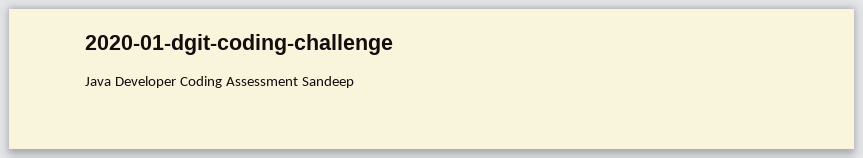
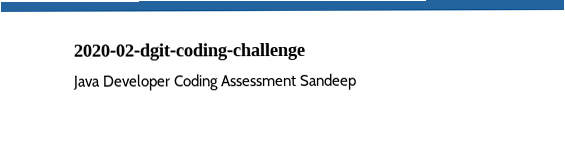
[85,34,393,55] 2020-01-dgit-coding-challenge -> [73,42,305,61] 2020-02-dgit-coding-challenge

